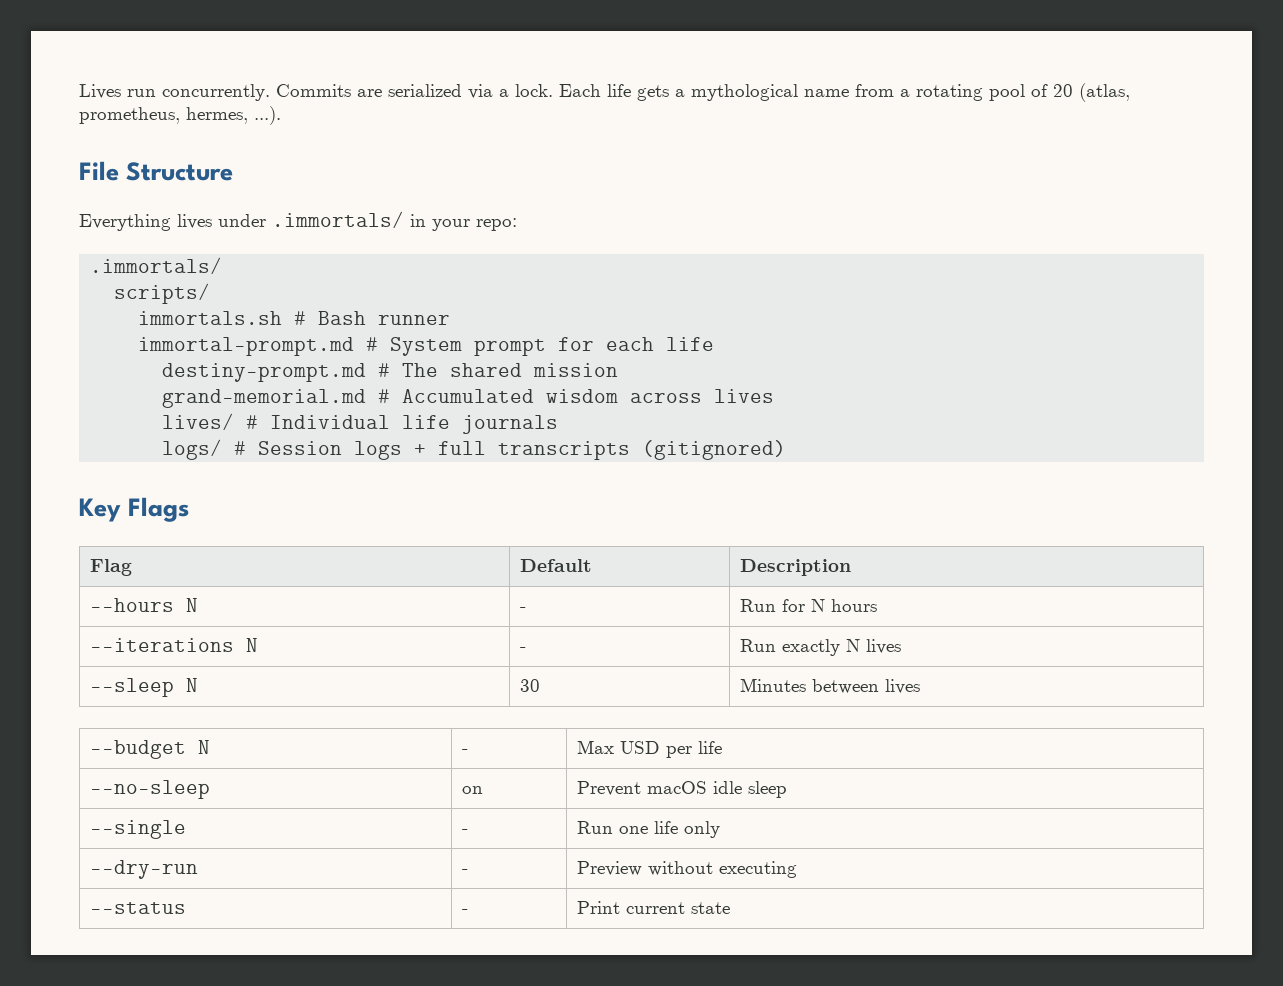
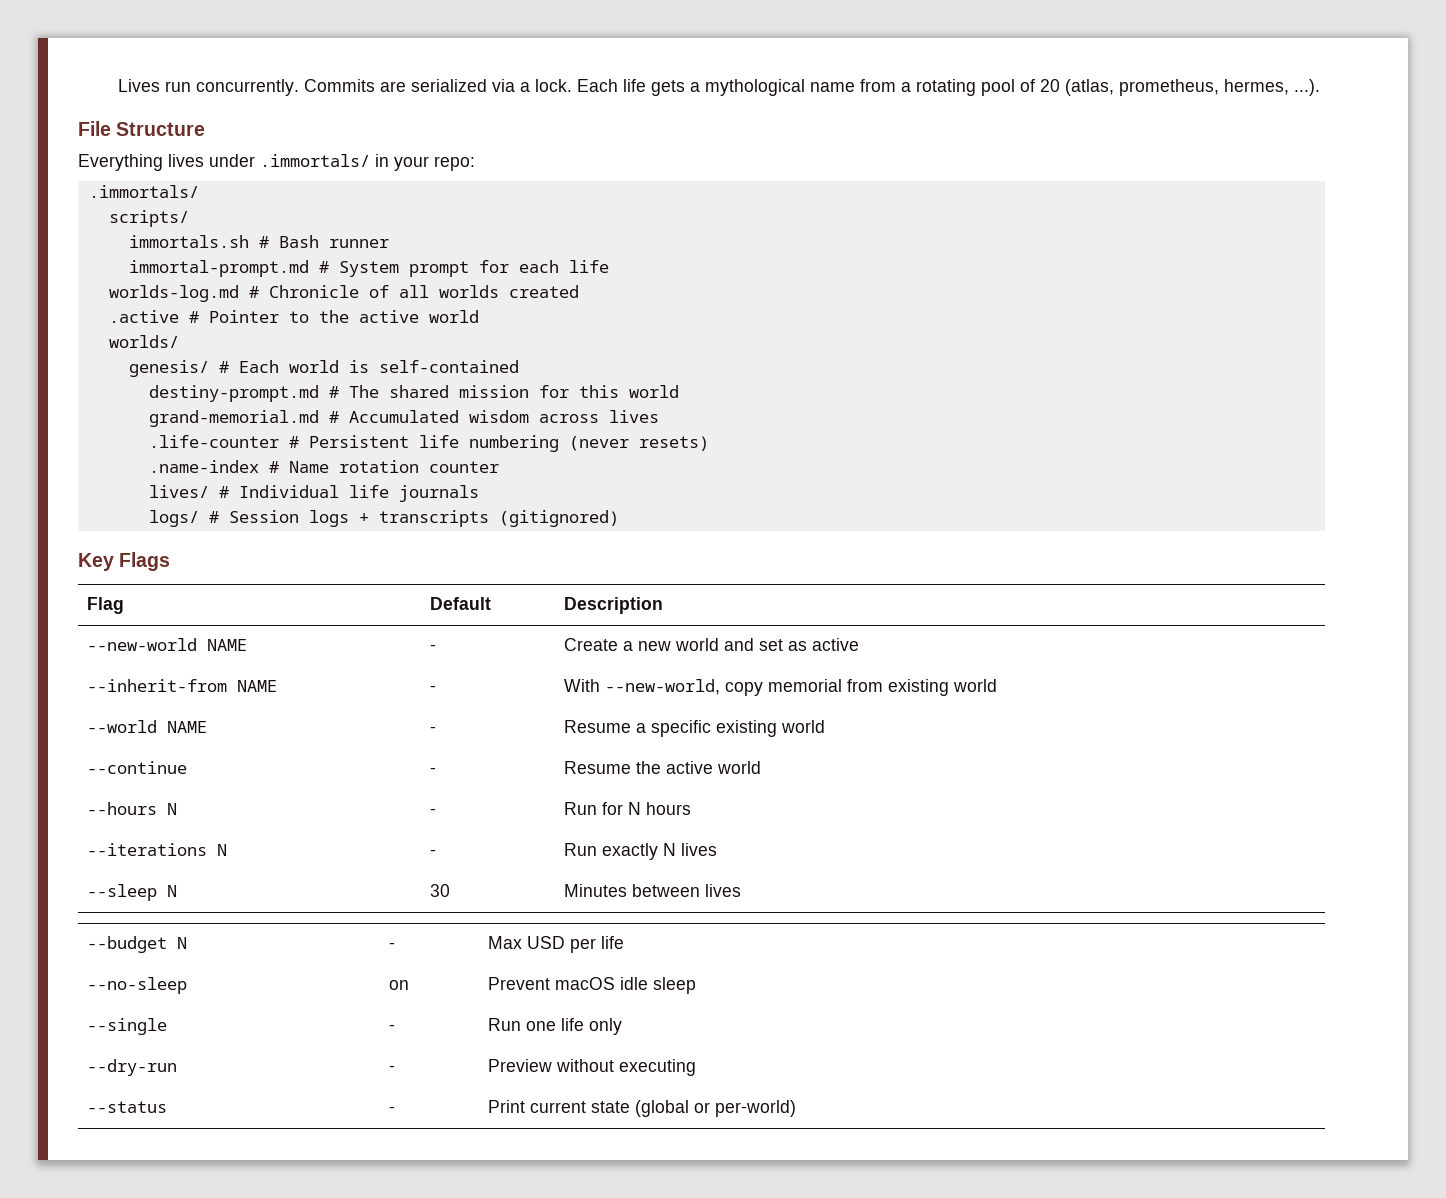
(715, 344) none -> [108,285,579,302] [108,310,479,323] [108,335,179,348] [128,360,519,377] // worlds-log.md # Chronicle of all worlds created // .active # Pointer to the active world // worlds/ // genesis/ # Each world is self-contained
(619, 370) none -> [538,385,679,398] for this world
(775, 396) none -> [148,435,709,452] [148,460,499,473] // .life-counter # Persistent life numbering (never resets) // .name-index # Name rotation counter
[438,441,487,455] full -> (369, 518) none
(851, 567) none -> [87,638,248,651] [430,644,437,651] [564,638,860,651] [87,679,278,692] [430,685,437,692] [564,679,998,696] [87,720,208,733] [430,726,437,733] [564,720,826,737] [87,761,188,774] [430,767,437,774] [564,761,762,774] // --new-world NAME | - | Create a new world and set as active // --inherit-from NAME | - | With --new-world, copy memorial from existing world // --world NAME | - | Resume a specific existing world // --continue | - | Resume the active world
(730, 908) none -> [635,1100,797,1117] (global or per-world)

